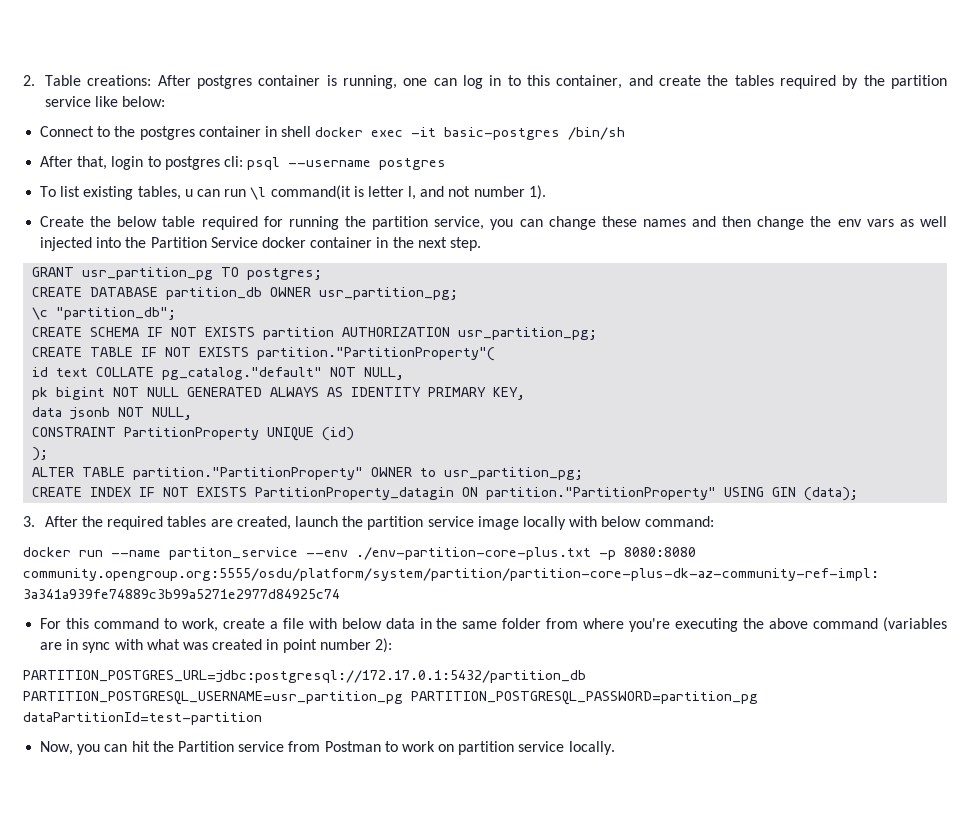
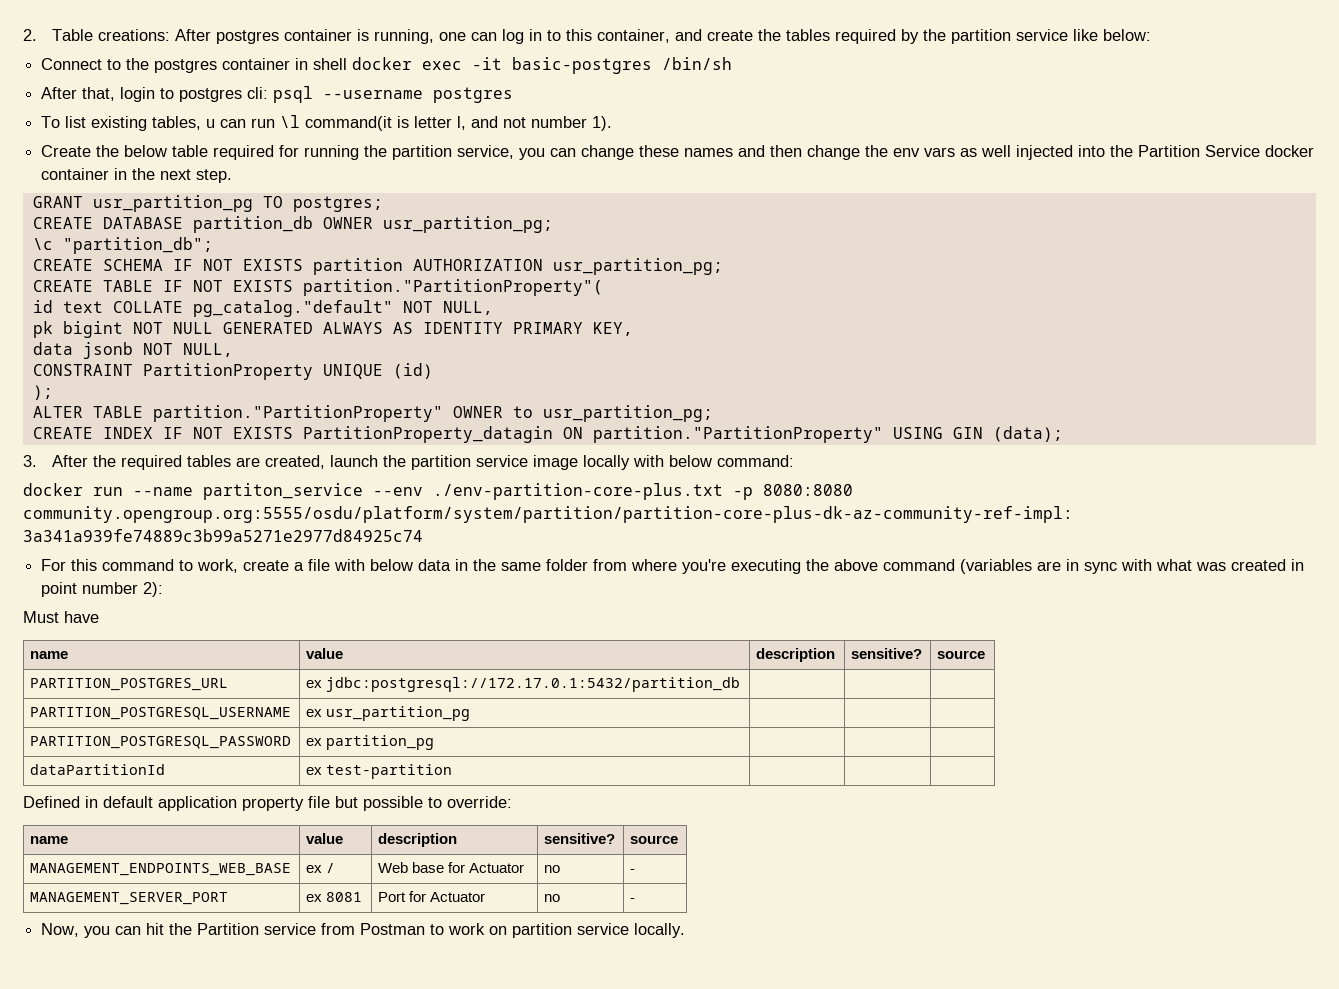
[23,670,586,683] [23,691,758,705] [23,712,262,725] PARTITION_POSTGRES_URL=jdbc:postgresql://172.17.0.1:5432/partition_db PARTITION_POSTGRESQL_USERNAME=usr_partition_pg PARTITION_POSTGRESQL_PASSWORD=partition_pg dataPartitionId=test-partition -> [23,611,99,623] [30,651,69,659] [306,648,344,659] [756,648,836,662] [851,648,923,659] [937,650,986,659] [30,678,229,691] [306,677,741,692] [30,707,292,720] [306,706,471,721] [30,736,292,749] [306,735,435,750] [30,764,166,775] [306,764,453,779] [23,796,512,811] [30,836,69,844] [306,833,344,844] [378,833,458,847] [544,833,616,844] [630,835,679,844] [30,863,292,876] [306,863,336,873] [378,862,525,873] [544,865,561,873] [630,869,636,873] [30,892,229,905] [306,892,363,902] [378,891,486,902] [544,894,561,902] [630,898,636,902] Must have // name | value | description | sensitive? | source // PARTITION_POSTGRES_URL | ex jdbc:postgresql://172.17.0.1:5432/partition_db | | | // PARTITION_POSTGRESQL_USERNAME | ex usr_partition_pg | | | // PARTITION_POSTGRESQL_PASSWORD | ex partition_pg | | | // dataPartitionId | ex test-partition | | | // Defined in default application property file but possible to override: // name | value | description | sensitive? | source // MANAGEMENT_ENDPOINTS_WEB_BASE | ex / | Web base for Actuator | no | - // MANAGEMENT_SERVER_PORT | ex 8081 | Port for Actuator | no | -

